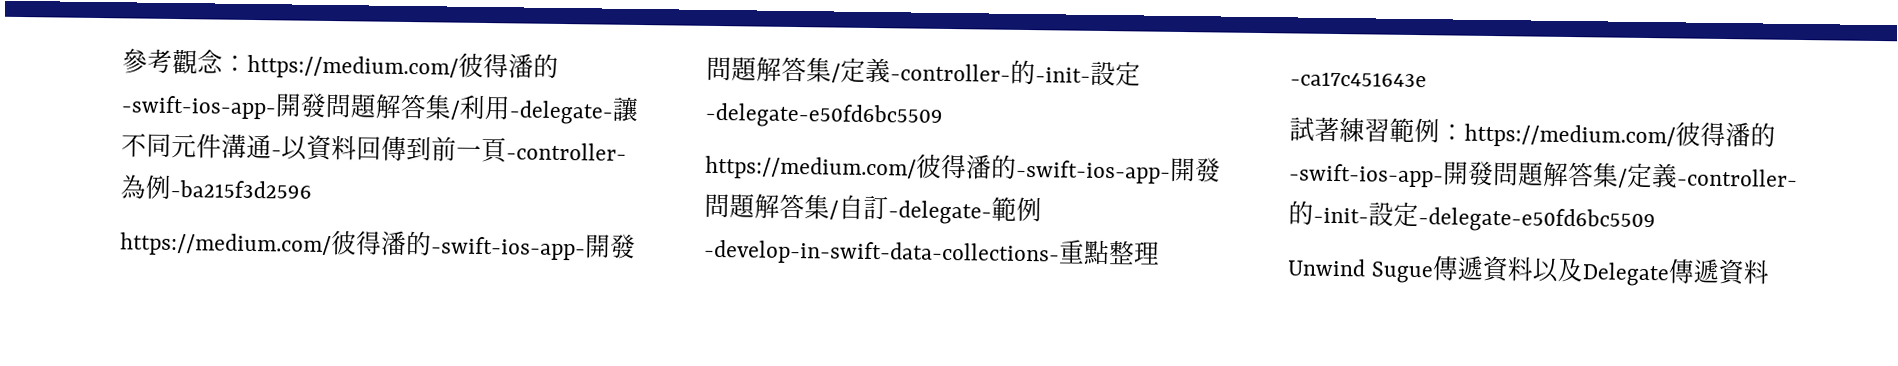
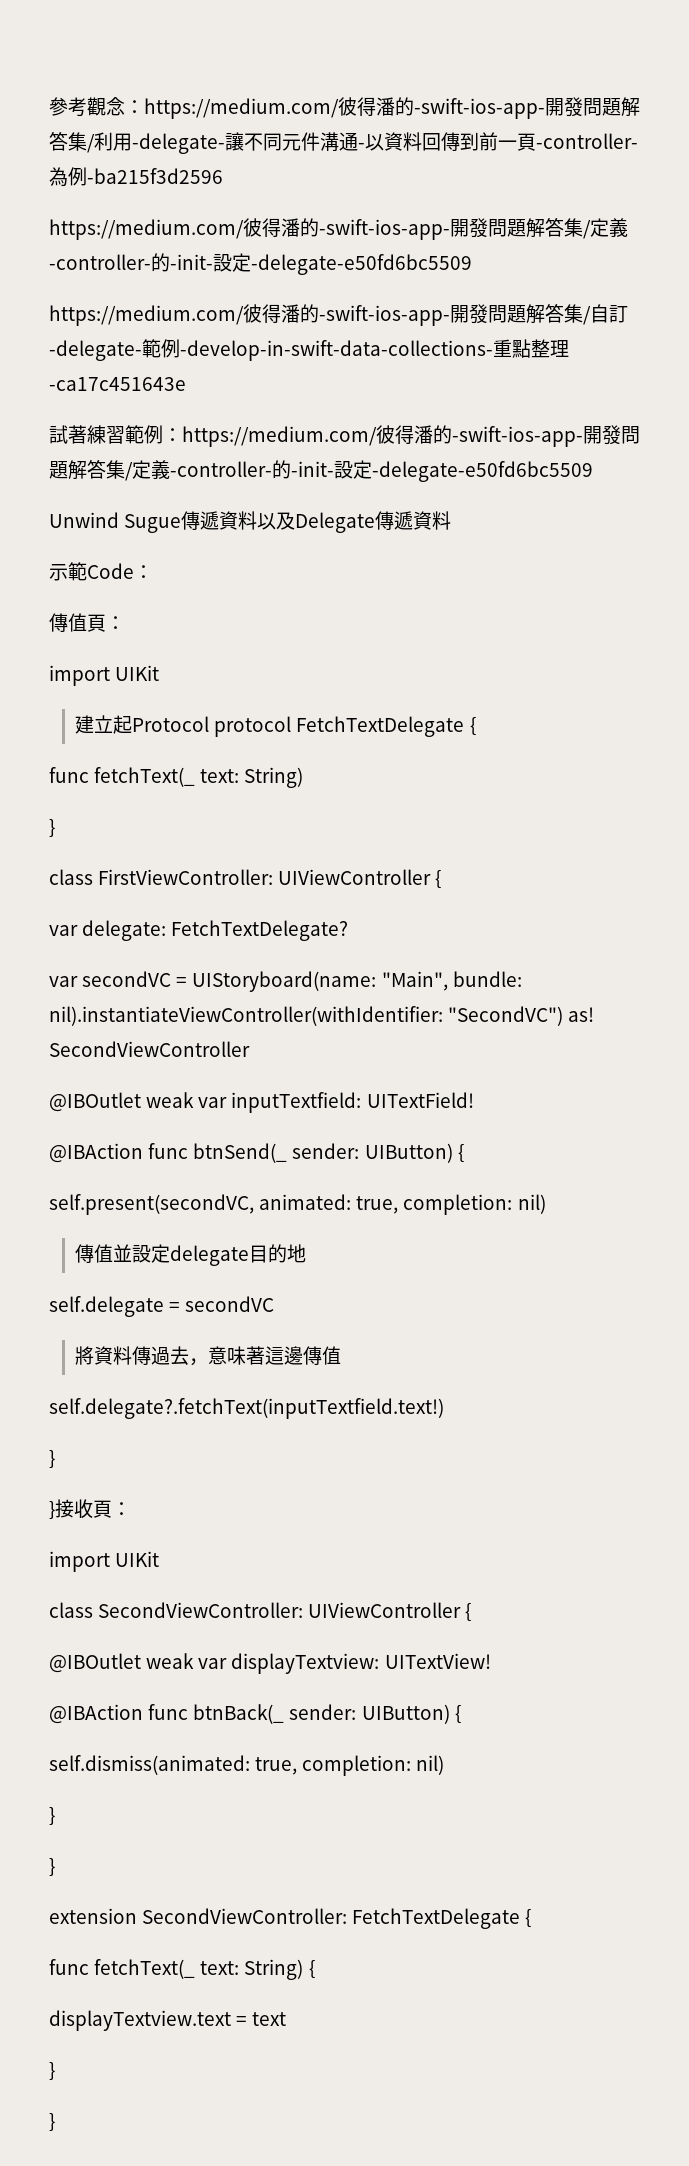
(1770, 272) none -> [49,562,153,581] [49,613,125,632] [49,665,160,686] [75,715,476,737] [49,767,304,788] [49,819,55,837] [49,869,442,888] [49,920,349,941] [49,971,522,992] [49,1006,595,1026] [49,1041,250,1057] [49,1092,474,1113] [49,1143,464,1163] [49,1194,546,1215] [75,1244,307,1266] [49,1296,275,1317] [75,1346,342,1366] [49,1398,444,1419] [49,1450,55,1468] [49,1499,131,1519] [49,1551,160,1572] [49,1602,472,1621] [49,1653,491,1674] [49,1704,461,1724] [49,1755,445,1776] [49,1807,55,1825] [49,1858,55,1876] [49,1908,532,1929] [49,1959,315,1980] [49,2010,287,2031] [49,2062,55,2080] [49,2113,55,2131] // 示範Code： // 傳值頁： // import UIKit // 建立起Protocol protocol FetchTextDelegate { // func fetchText(_ text: String) // } // class FirstViewController: UIViewController { // var delegate: FetchTextDelegate? // var secondVC = UIStoryboard(name: "Main", bundle: nil).instantiateViewController(withIdentifier: "SecondVC") as! SecondViewController // @IBOutlet weak var inputTextfield: UITextField! // @IBAction func btnSend(_ sender: UIButton) { // self.present(secondVC, animated: true, completion: nil) // 傳值並設定delegate目的地 // self.delegate = secondVC // 將資料傳過去，意味著這邊傳值 // self.delegate?.fetchText(inputTextfield.text!) // } // }接收頁： // import UIKit // class SecondViewController: UIViewController { // @IBOutlet weak var displayTextview: UITextView! // @IBAction func btnBack(_ sender: UIButton) { // self.dismiss(animated: true, completion: nil) // } // } // extension SecondViewController: FetchTextDelegate { // func fetchText(_ text: String) { // displayTextview.text = text // } // }

